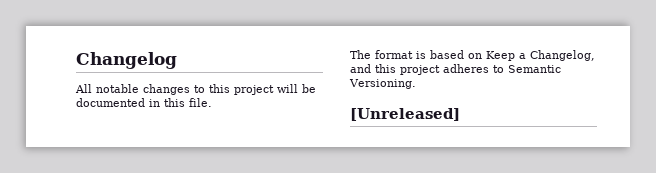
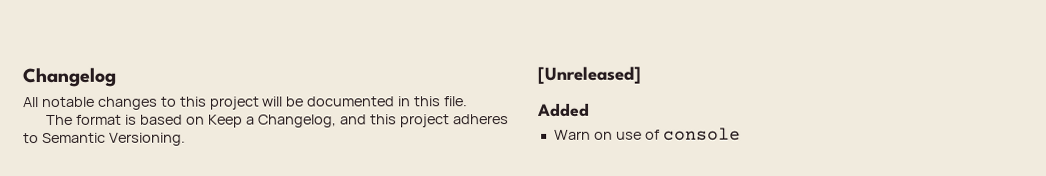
(460, 114) none -> [537,102,590,117] [553,127,741,141] // Added // Warn on use of console

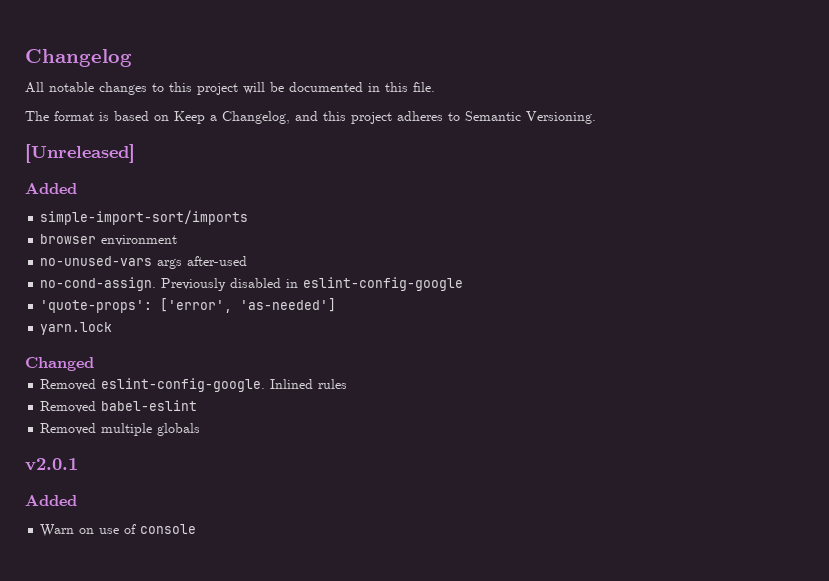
(590, 109) none -> [40,210,249,225] [40,234,178,246] [40,256,248,269] [40,277,464,291] [40,298,337,313] [40,322,113,335] [25,357,94,371] [40,378,348,392] [40,400,198,413] [40,423,201,436] [25,458,78,471] [25,495,77,506] // simple-import-sort/imports // browser environment // no-unused-vars args after-used // no-cond-assign. Previously disabled in eslint-config-google // 'quote-props': ['error', 'as-needed'] // yarn.lock // Changed // Removed eslint-config-google. Inlined rules // Removed babel-eslint // Removed multiple globals // v2.0.1 // Added

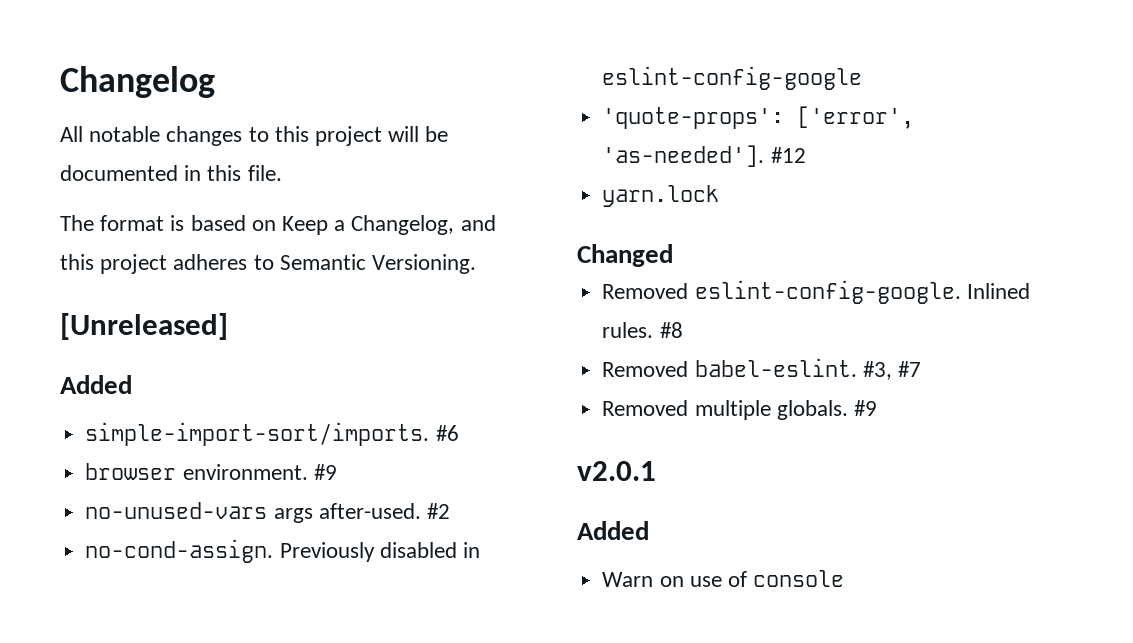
[40,210,249,225] simple-import-sort/imports -> [85,422,459,446] simple-import-sort/imports. #6
[101,235,178,246] environment -> [182,464,337,480] environment. #9
[187,256,248,266] after-used -> [318,503,450,519] after-used. #2
[240,298,337,312] 'as-needed'] -> [602,145,806,167] 'as-needed']. #12
[318,379,348,389] [40,400,198,413] rules // Removed babel-eslint -> [602,322,683,338] [602,358,921,380] rules. #8 // Removed babel-eslint. #3, #7
[157,423,201,436] globals -> [776,400,877,420] globals. #9

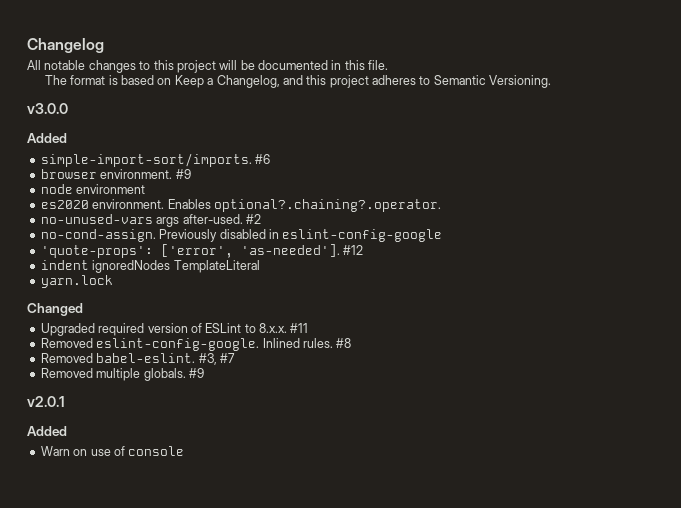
[60,313,228,340] [Unreleased] -> [27,103,68,114] v3.0.0
(337, 472) none -> [40,184,146,194] [40,199,441,212] // node environment // es2020 environment. Enables optional?.chaining?.operator.
(806, 155) none -> [40,260,260,273] // indent ignoredNodes TemplateLiteral
(673, 255) none -> [40,323,309,336] // Upgraded required version of ESLint to 8.x.x. #11

